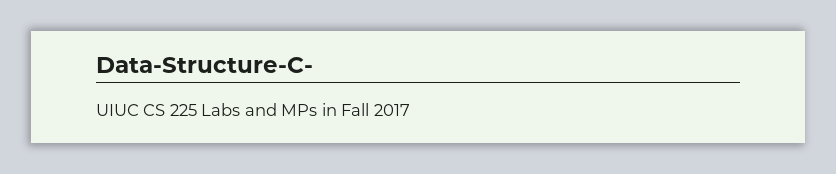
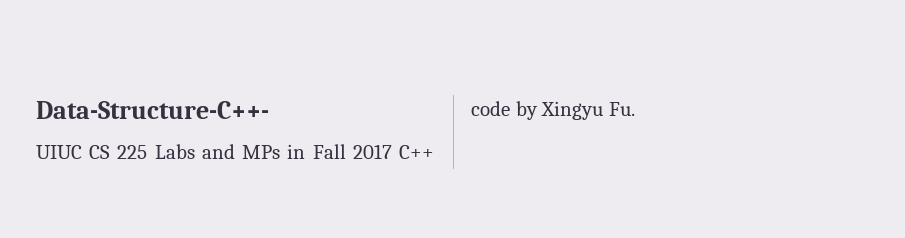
[96,57,313,73] Data-Structure-C- -> [36,101,269,119] Data-Structure-C++-
(410, 110) none -> [399,145,435,159] [471,101,635,120] C++ code by Xingyu Fu.

